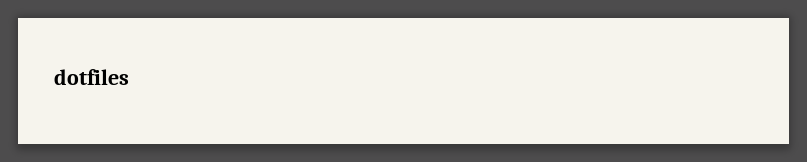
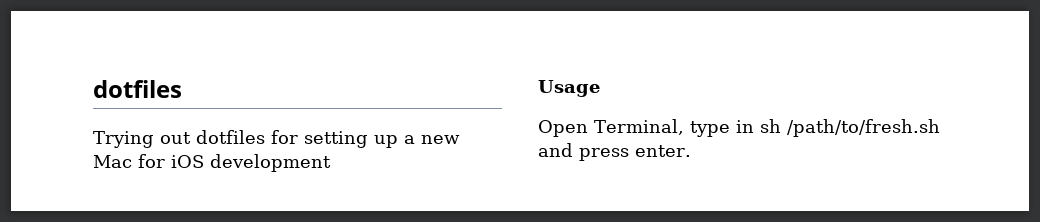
[54,69,129,85] dotfiles -> [93,80,182,98] [93,130,460,148] [93,154,331,172] [538,80,600,97] [538,119,940,137] [538,143,691,161] dotfiles // Trying out dotfiles for setting up a new Mac for iOS development // Usage // Open Terminal, type in sh /path/to/fresh.sh and press enter.

